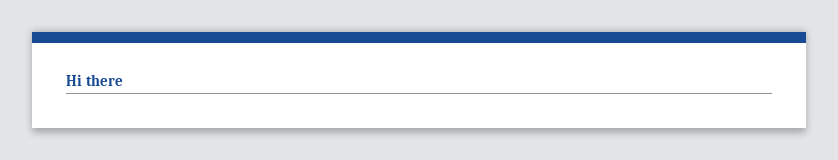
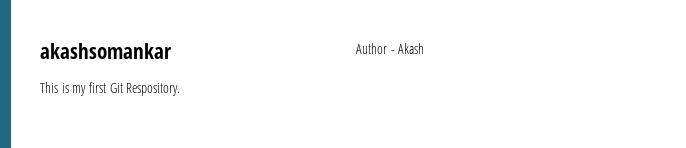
[66,74,124,86] Hi there -> [40,43,172,59] [40,82,181,96] [356,43,425,54] akashsomankar // This is my first Git Respository. // Author - Akash

